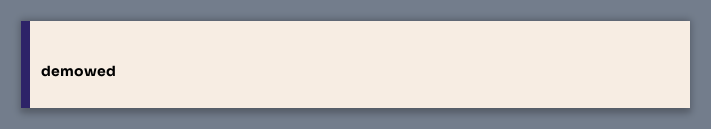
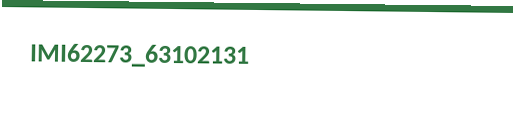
[41,65,116,77] demowed -> [29,43,250,68] IMI62273_63102131

